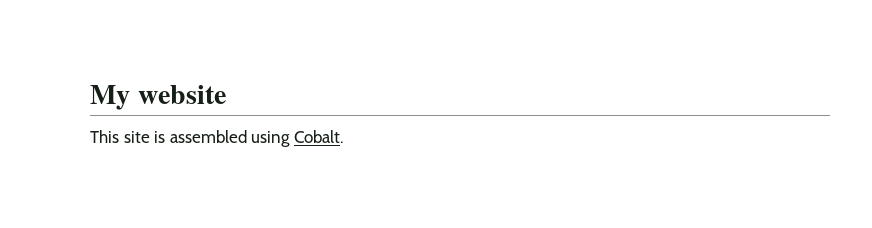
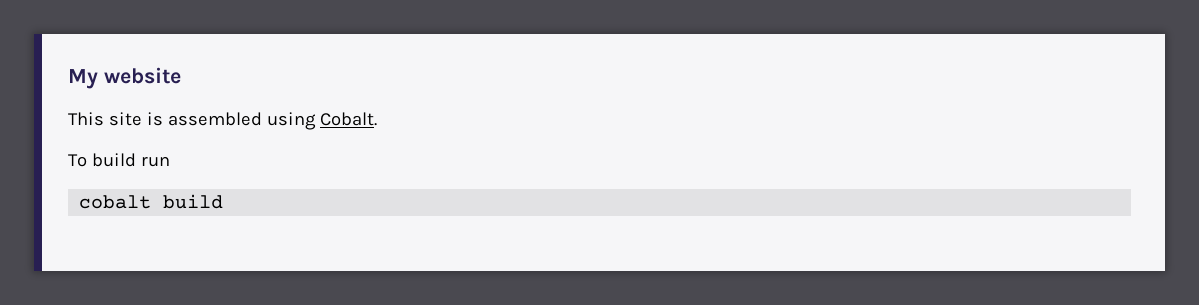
(343, 136) none -> [68,153,170,167] [79,194,224,209] // To build run // cobalt build

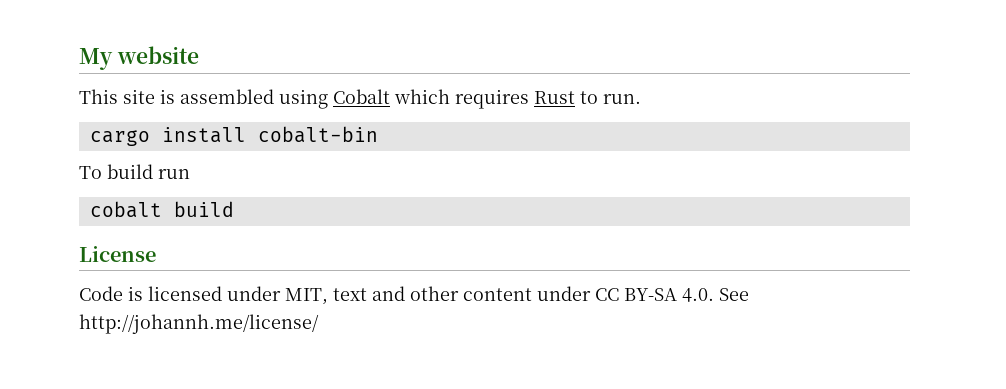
[319,112,377,126] Cobalt. -> [333,89,641,109] [89,126,378,146] Cobalt which requires Rust to run. // cargo install cobalt-bin
(224, 201) none -> [79,246,156,262] [79,286,749,305] [79,314,319,334] // License // Code is licensed under MIT, text and other content under CC BY-SA 4.0. See http://johannh.me/license/

